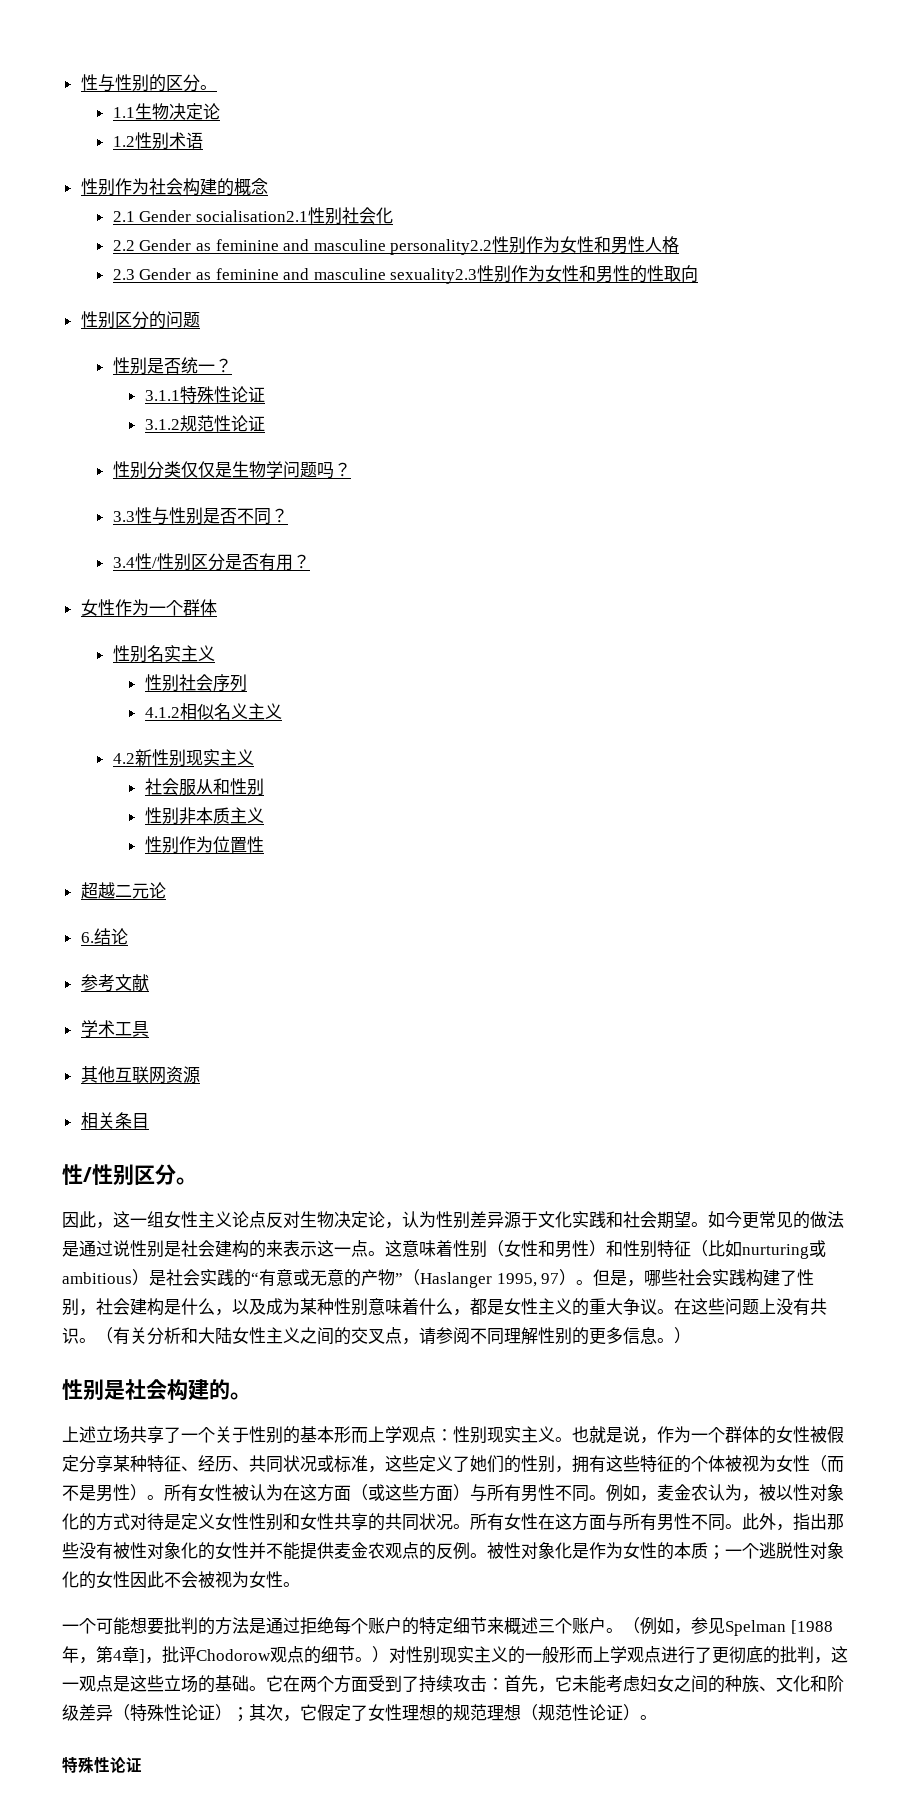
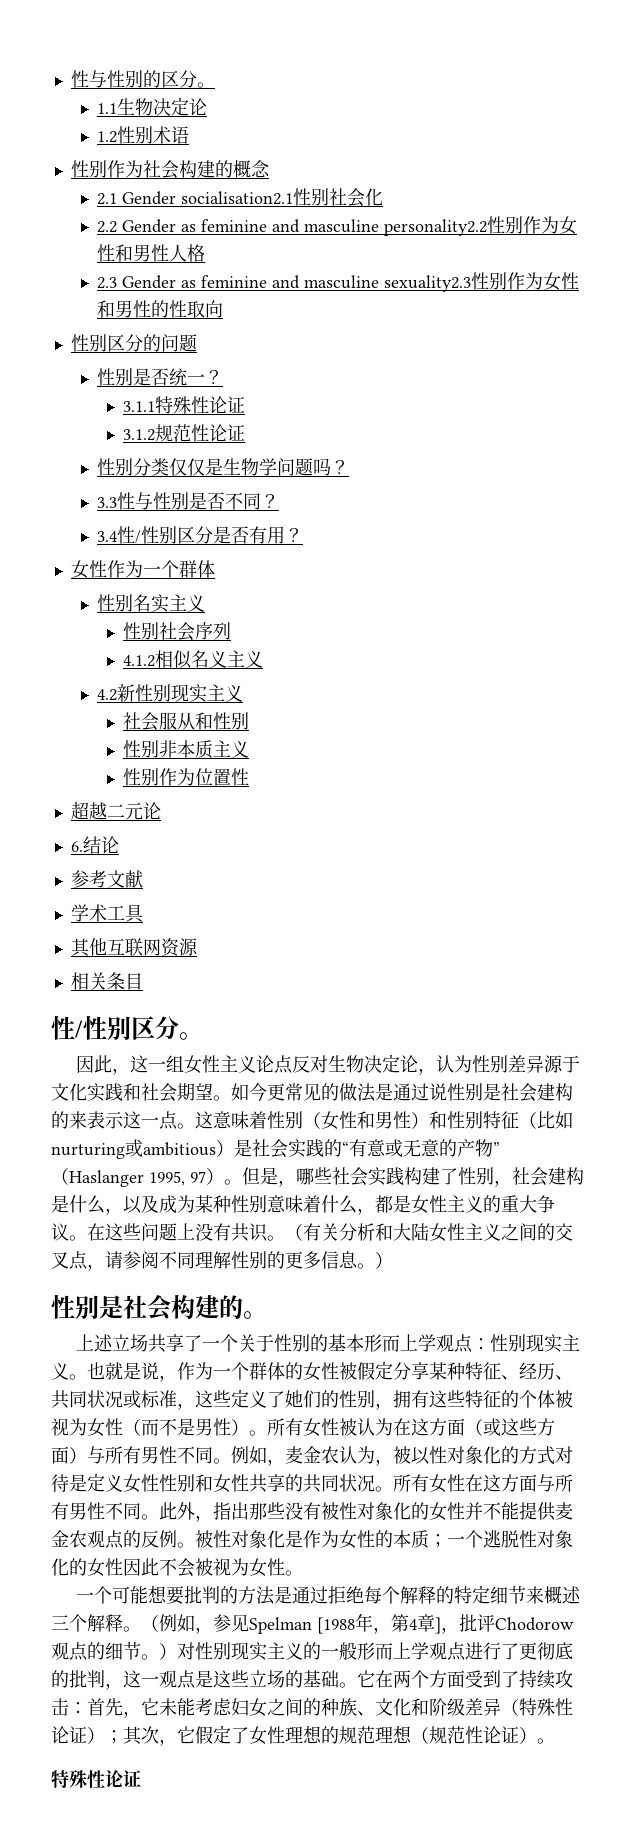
[368,1617,402,1634] 账户 -> [400,1586,437,1604] 解释
[572,1617,606,1634] 账户 -> [87,1614,123,1632] 解释

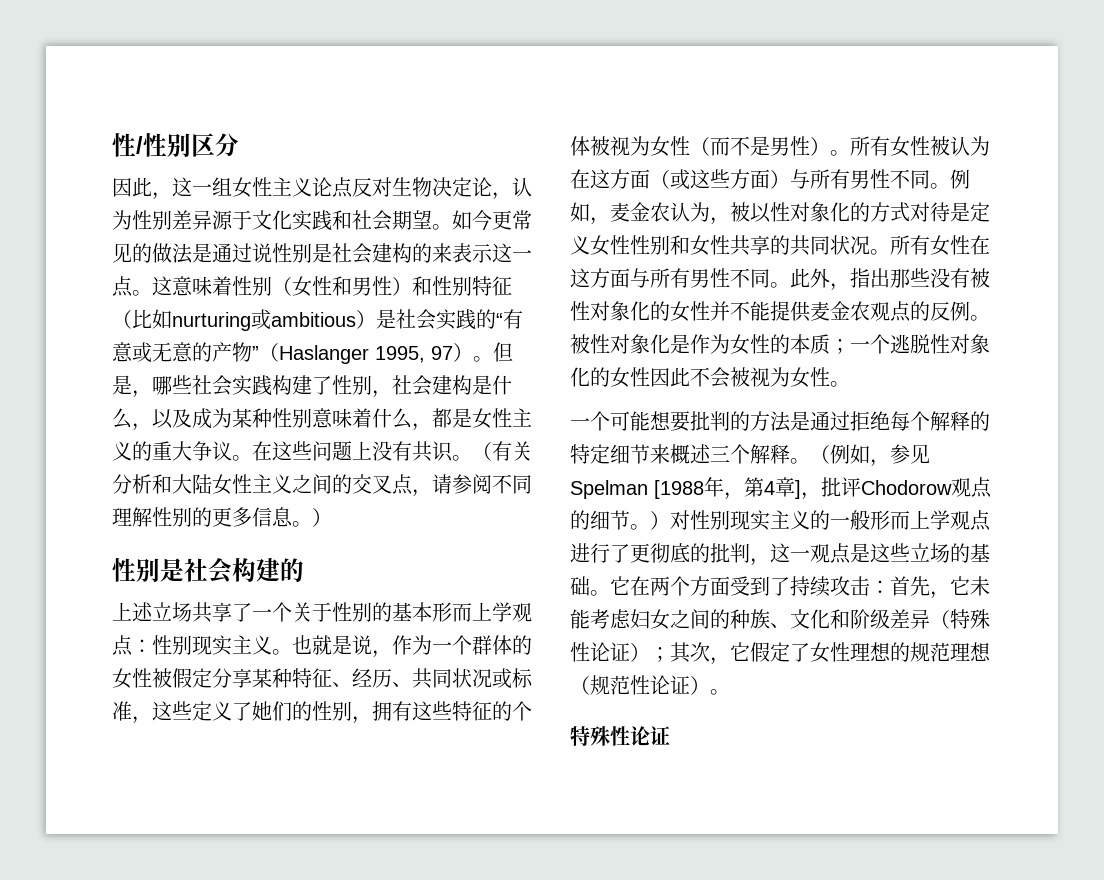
[70,70,215,88] [96,97,207,116] [96,126,189,144] [70,160,270,179] [96,188,383,207] [96,216,577,236] [96,244,205,262] [96,272,579,292] [96,300,223,318] [70,334,197,352] [96,368,223,386] [122,396,245,414] [122,424,245,442] [96,458,349,476] [96,492,279,510] [96,526,303,544] [70,560,215,579] [96,594,205,613] [122,622,231,641] [122,650,263,669] [96,684,243,703] [122,712,249,731] [122,740,249,759] [122,768,249,786] [70,801,161,820] [70,836,119,854] [70,870,143,888] [70,904,144,923] [70,938,198,957] [70,972,143,990] [51,1016,203,1040] 性与性别的区分。 // 1.1生物决定论 // 1.2性别术语 // 性别作为社会构建的概念 // 2.1 Gender socialisation2.1性别社会化 // 2.2 Gender as feminine and masculine personality2.2性别作为女性和男性人格 // 2.3 Gender as feminine and masculine sexuality2.3性别作为女性和男性的性取向 // 性别区分的问题 // 性别是否统一？ // 3.1.1特殊性论证 // 3.1.2规范性论证 // 性别分类仅仅是生物学问题吗？ // 3.3性与性别是否不同？ // 3.4性/性别区分是否有用？ // 女性作为一个群体 // 性别名实主义 // 性别社会序列 // 4.1.2相似名义主义 // 4.2新性别现实主义 // 社会服从和性别 // 性别非本质主义 // 性别作为位置性 // 超越二元论 // 6.结论 // 参考文献 // 学术工具 // 其他互联网资源 // 相关条目 // 性/性别区分。 -> [112,133,239,157] 性/性别区分
[243,1311,267,1319] 。 -> (304, 570) none

